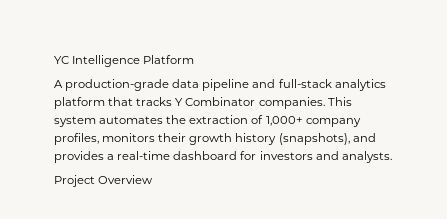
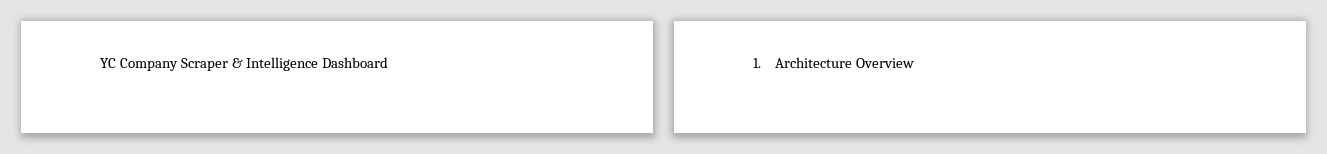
[72,55,195,67] [54,79,386,91] [54,97,352,109] [54,115,361,127] [54,133,376,145] [54,151,392,163] [54,175,95,187] Intelligence Platform // A production-grade data pipeline and full-stack analytics platform that tracks Y Combinator companies. This system automates the extraction of 1,000+ company profiles, monitors their growth history (snapshots), and provides a real-time dashboard for investors and analysts. // Project -> [119,57,388,71] [753,57,852,68] Company Scraper & Intelligence Dashboard // 1. Architecture

